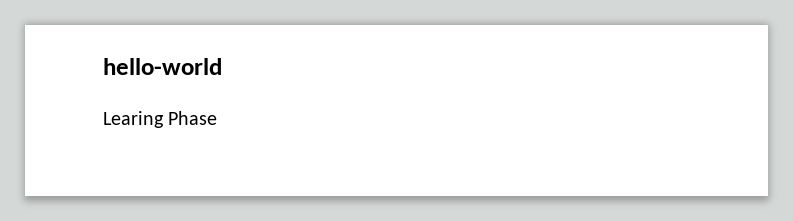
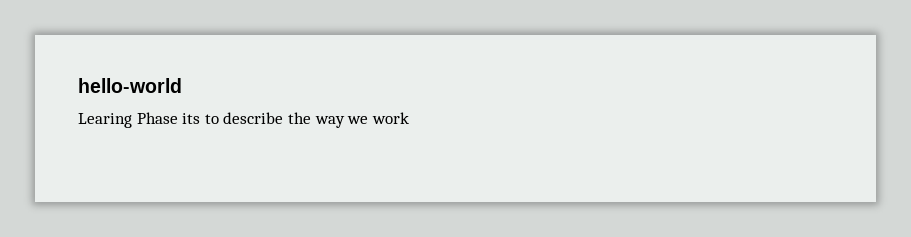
(218, 118) none -> [182,112,409,128] its to describe the way we work

